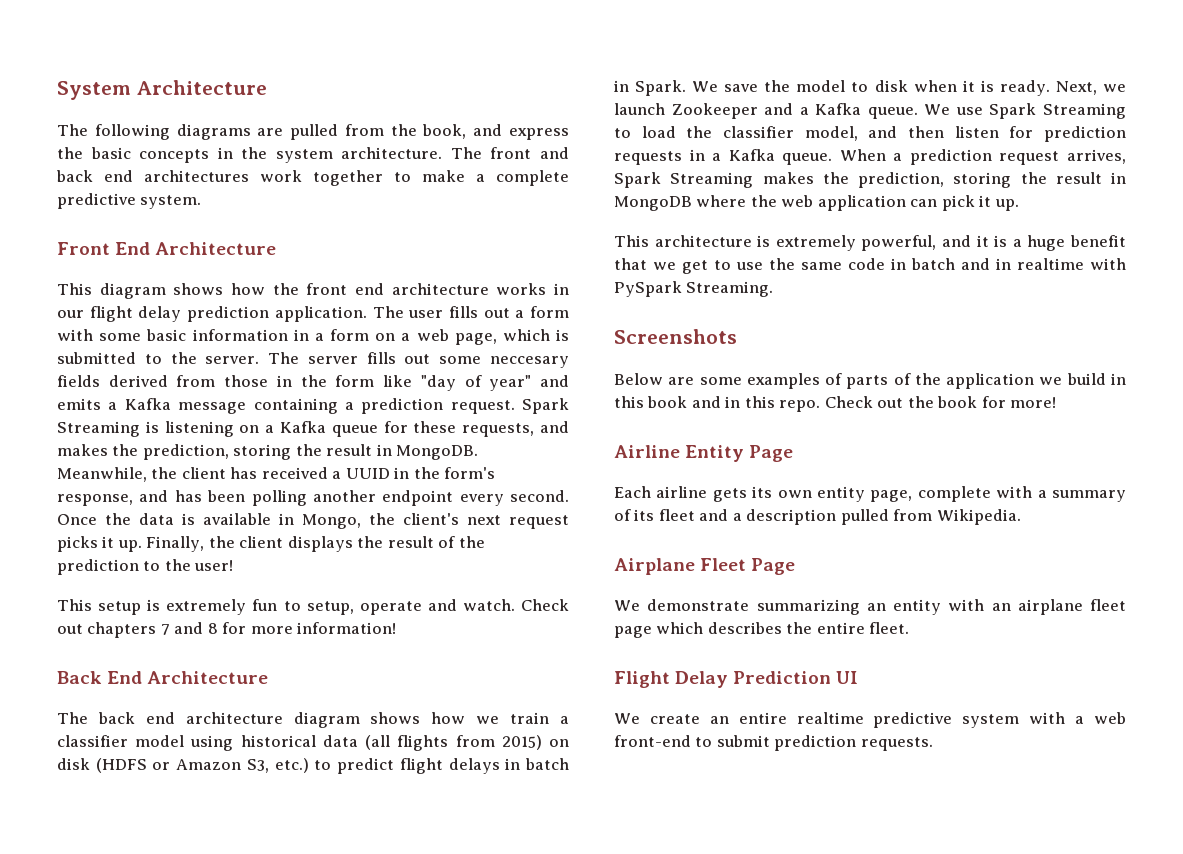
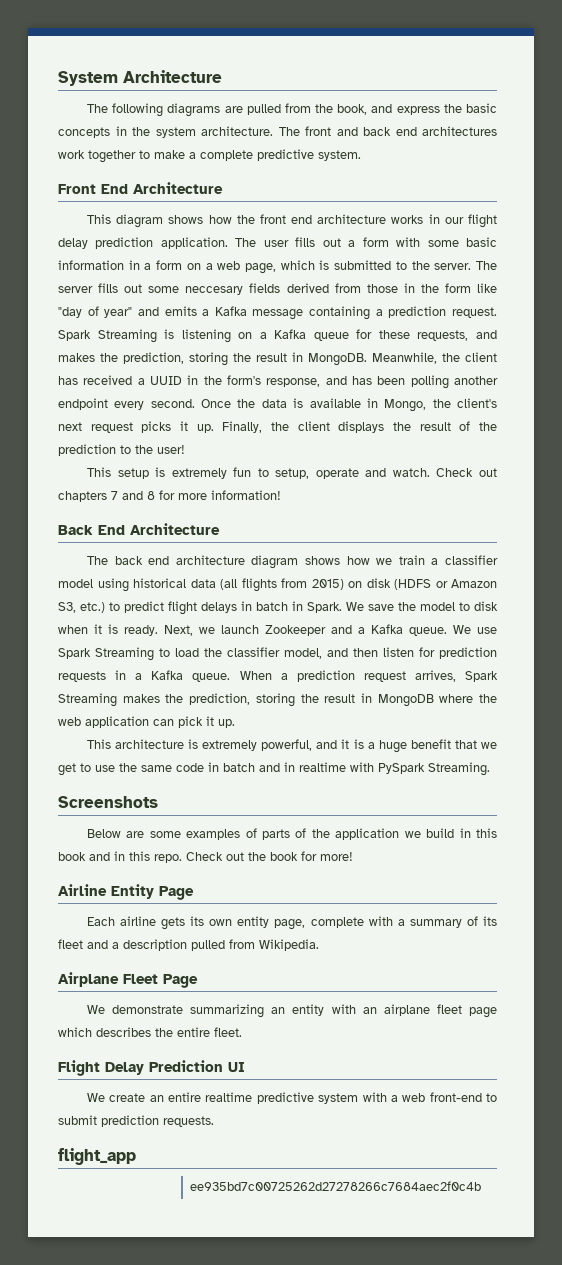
(933, 744) none -> [58,1148,136,1165] [189,1181,481,1191] // flight_app // ee935bd7c00725262d27278266c7684aec2f0c4b

